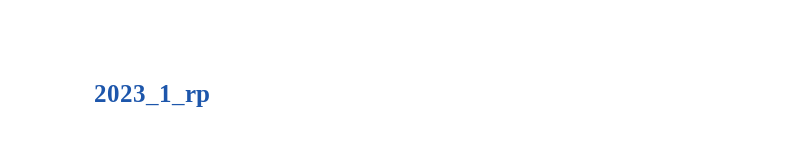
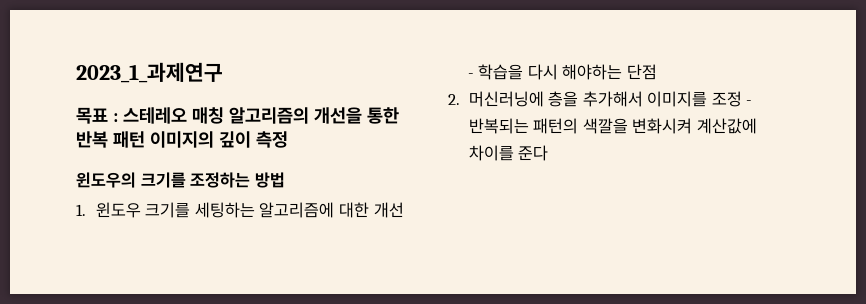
[94,85,210,107] 2023_1_rp -> [76,62,223,83] [76,107,399,124] [76,131,288,148] [76,172,285,188] [76,202,404,218] [467,64,658,80] [448,91,753,107] [468,118,757,134] [468,145,549,161] 2023_1_과제연구 // 목표 : 스테레오 매칭 알고리즘의 개선을 통한 반복 패턴 이미지의 깊이 측정 // 윈도우의 크기를 조정하는 방법 // 1. 윈도우 크기를 세팅하는 알고리즘에 대한 개선 - 학습을 다시 해야하는 단점 // 2. 머신러닝에 층을 추가해서 이미지를 조정 - 반복되는 패턴의 색깔을 변화시켜 계산값에 차이를 준다

